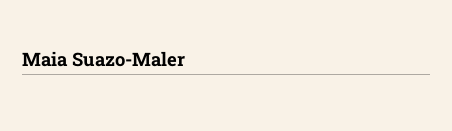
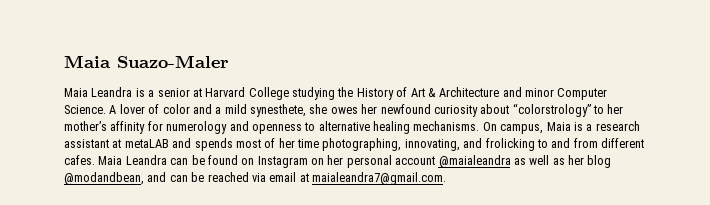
(185, 59) none -> [64,87,608,100] [64,103,624,117] [64,121,640,134] [64,138,644,151] [64,155,612,168] [64,172,446,185] // Maia Leandra is a senior at Harvard College studying the History of Art & Architecture and minor Computer Science. A lover of color and a mild synesthete, she owes her newfound curiosity about “colorstrology” to her mother’s affinity for numerology and openness to alternative healing mechanisms. On campus, Maia is a research assistant at metaLAB and spends most of her time photographing, innovating, and frolicking to and from different cafes. Maia Leandra can be found on Instagram on her personal account @maialeandra as well as her blog @modandbean, and can be reached via email at maialeandra7@gmail.com.

